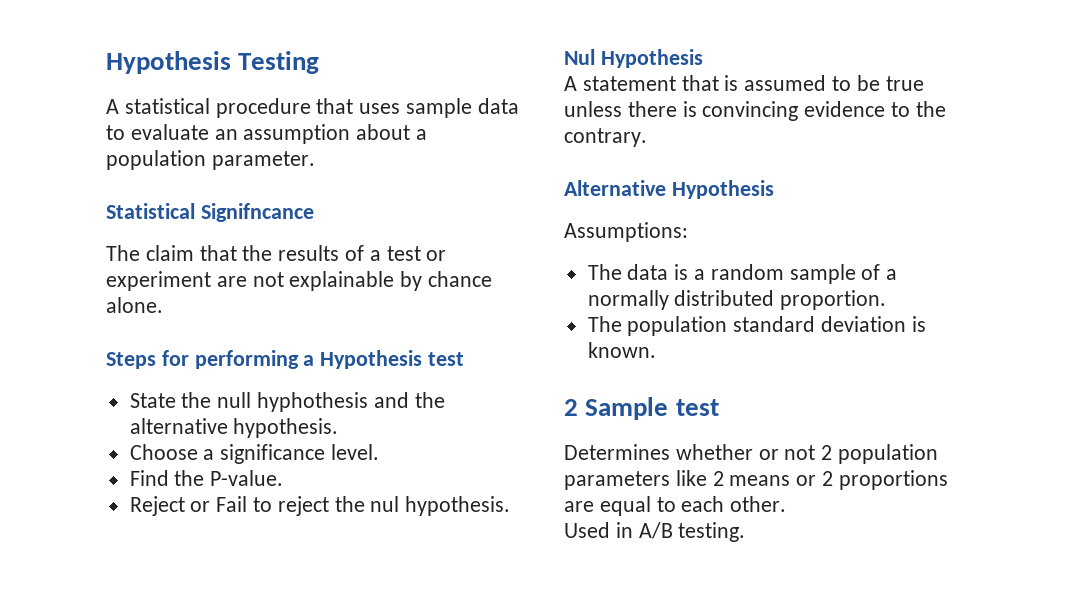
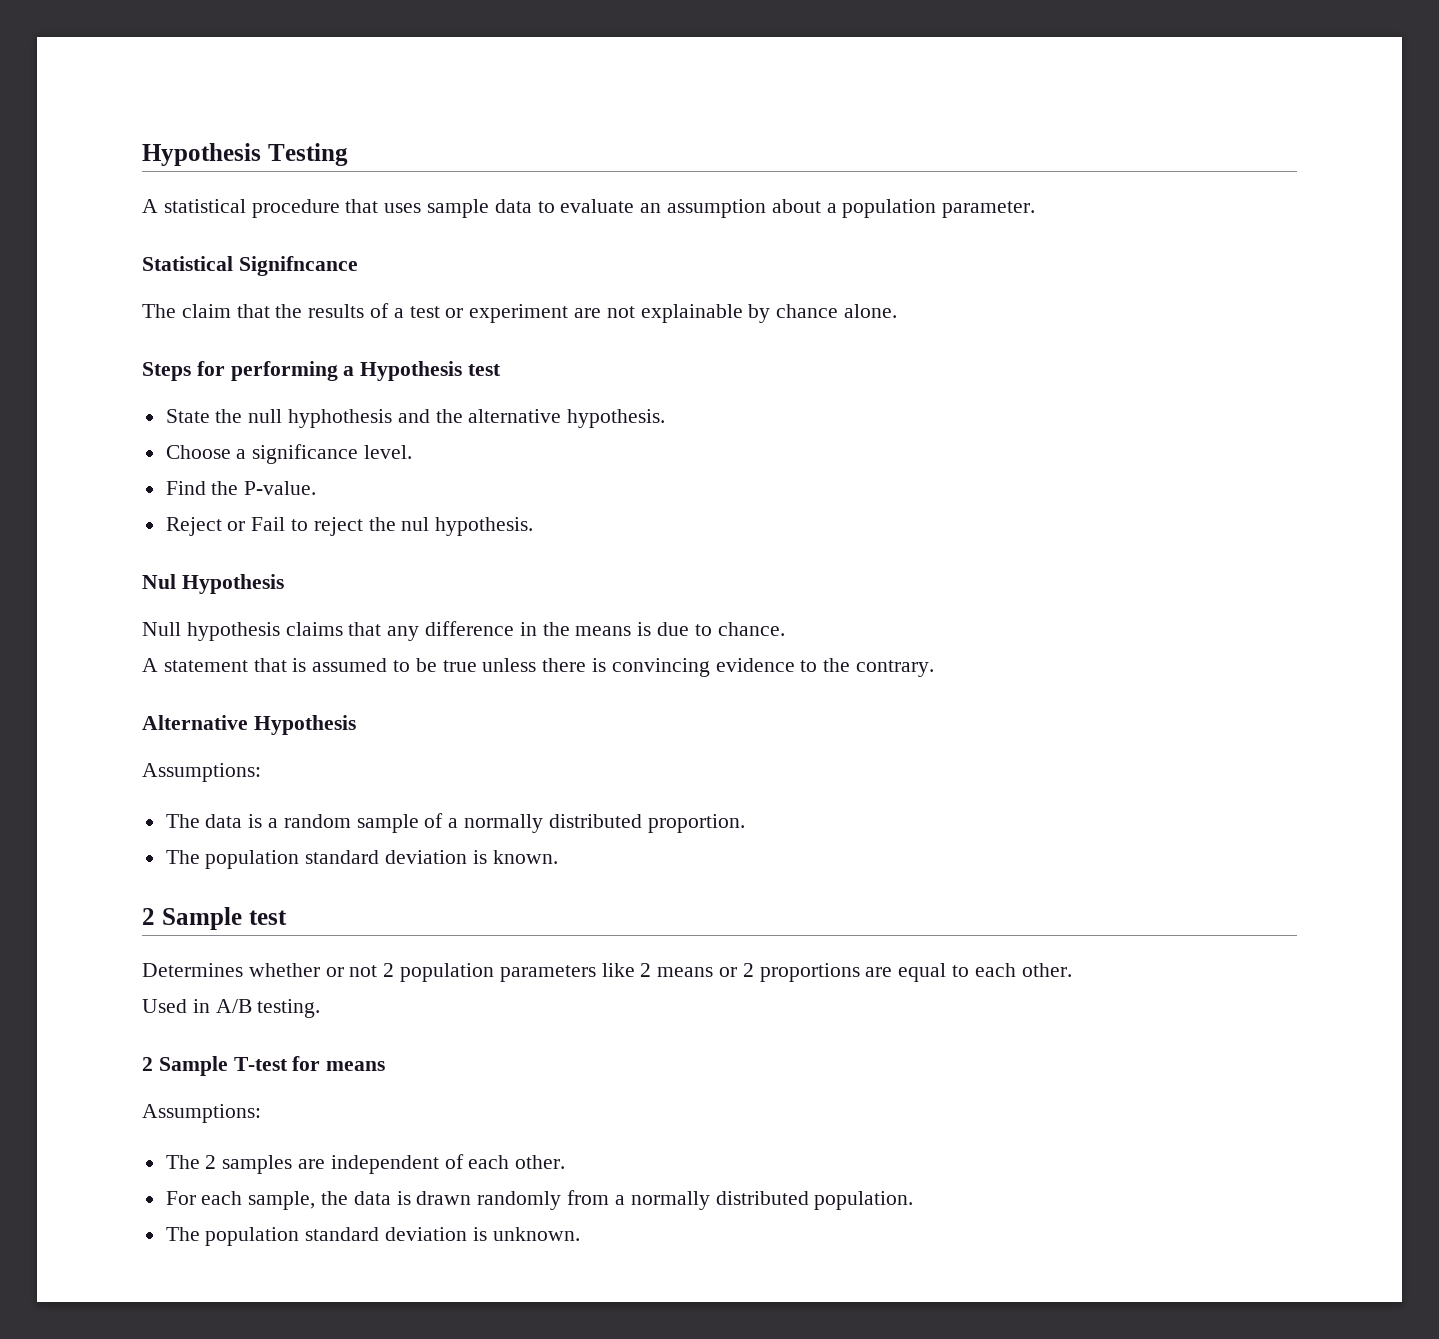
(703, 58) none -> [142,621,785,641] // Null hypothesis claims that any difference in the means is due to chance.
(746, 532) none -> [142,1056,386,1076] [142,1104,261,1123] [165,1154,566,1174] [165,1190,914,1210] [165,1227,580,1246] // 2 Sample T-test for means // Assumptions: // The 2 samples are independent of each other. // For each sample, the data is drawn randomly from a normally distributed population. // The population standard deviation is unknown.

